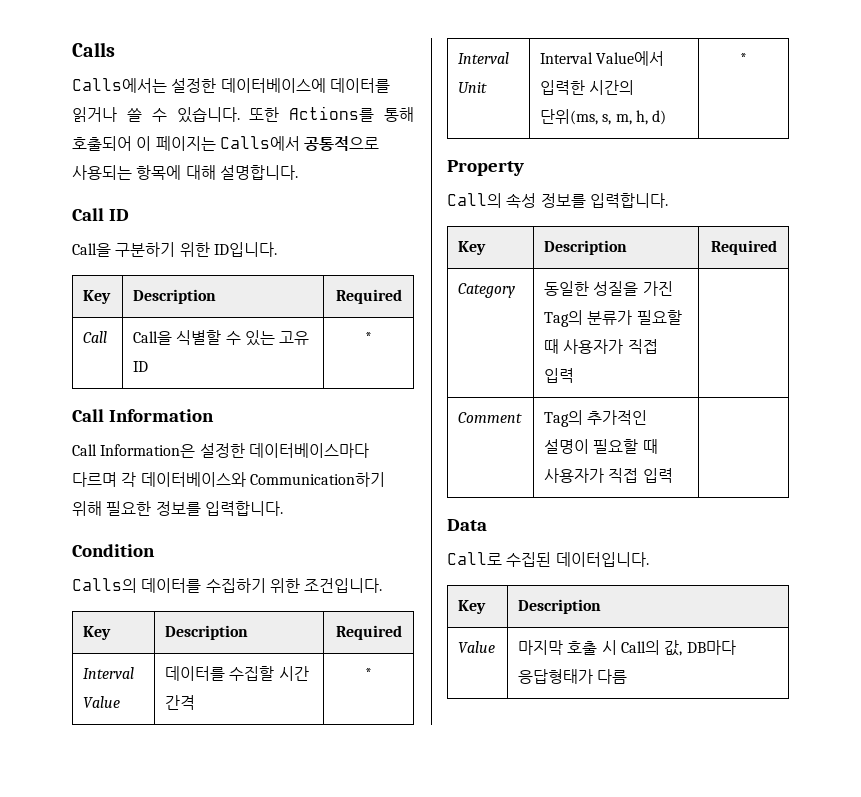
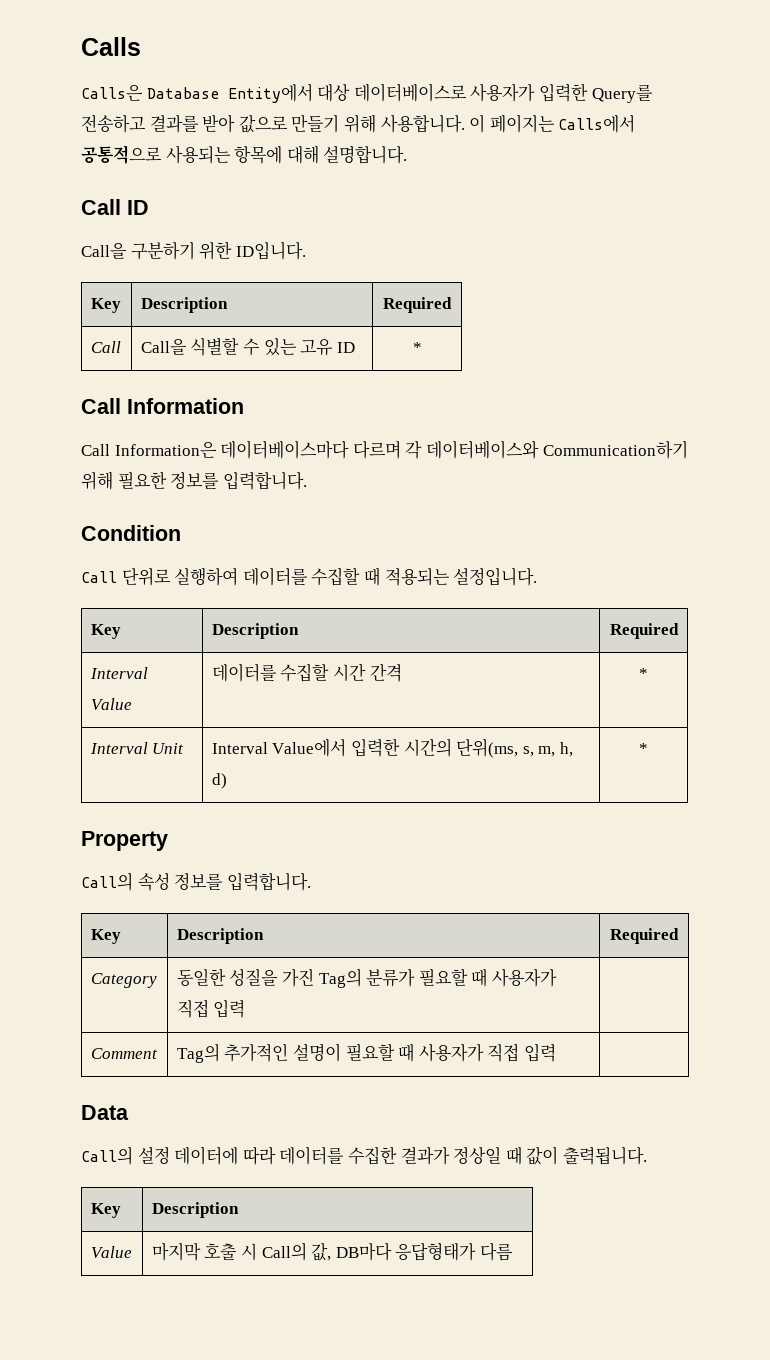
[72,78,390,93] [72,106,415,123] [72,136,132,151] Calls에서는 설정한 데이터베이스에 데이터를 읽거나 쓸 수 있습니다. 또한 Actions를 통해 호출되어 -> [81,83,653,103] [81,114,465,133] Calls은 Database Entity에서 대상 데이터베이스로 사용자가 입력한 Query를 전송하고 결과를 받아 값으로 만들기 위해 사용합니다.
[199,443,245,458] 설정한 -> (217, 450) none
[72,578,383,593] Calls의 데이터를 수집하기 위한 조건입니다. -> [81,567,538,586] Call 단위로 실행하여 데이터를 수집할 때 적용되는 설정입니다.
[447,552,649,567] Call로 수집된 데이터입니다. -> [81,1146,647,1165] Call의 설정 데이터에 따라 데이터를 수집한 결과가 정상일 때 값이 출력됩니다.

